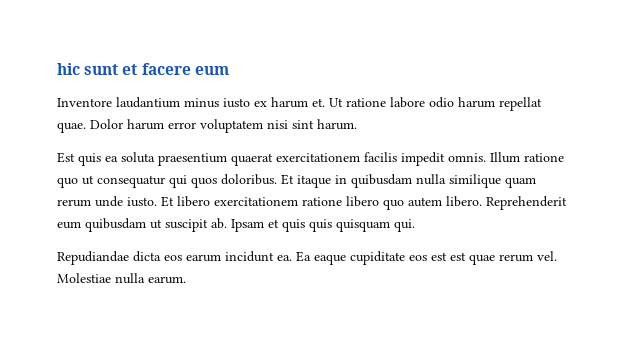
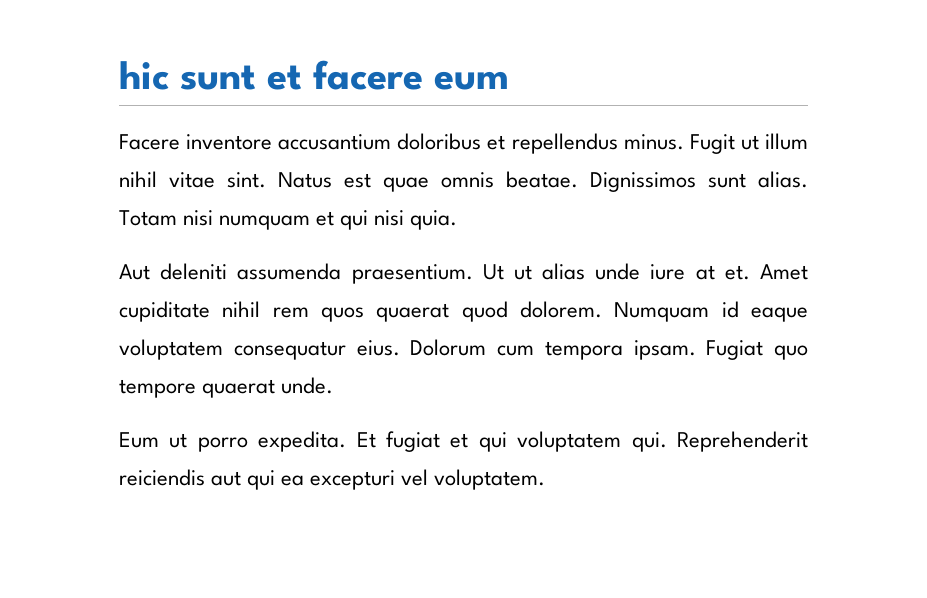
[57,97,542,111] [57,119,357,133] [57,152,564,166] [57,174,536,188] [57,196,567,210] [57,218,415,232] [57,251,557,265] [57,273,186,284] Inventore laudantium minus iusto ex harum et. Ut ratione labore odio harum repellat quae. Dolor harum error voluptatem nisi sint harum. // Est quis ea soluta praesentium quaerat exercitationem facilis impedit omnis. Illum ratione quo ut consequatur qui quos doloribus. Et itaque in quibusdam nulla similique quam rerum unde iusto. Et libero exercitationem ratione libero quo autem libero. Reprehenderit eum quibusdam ut suscipit ab. Ipsam et quis quis quisquam qui. // Repudiandae dicta eos earum incidunt ea. Ea eaque cupiditate eos est est quae rerum vel. Molestiae nulla earum. -> [119,133,808,154] [119,171,808,192] [119,210,458,230] [119,263,808,284] [119,301,808,322] [119,339,808,360] [119,377,334,398] [119,431,808,452] [119,469,546,490] Facere inventore accusantium doloribus et repellendus minus. Fugit ut illum nihil vitae sint. Natus est quae omnis beatae. Dignissimos sunt alias. Totam nisi numquam et qui nisi quia. // Aut deleniti assumenda praesentium. Ut ut alias unde iure at et. Amet cupiditate nihil rem quos quaerat quod dolorem. Numquam id eaque voluptatem consequatur eius. Dolorum cum tempora ipsam. Fugiat quo tempore quaerat unde. // Eum ut porro expedita. Et fugiat et qui voluptatem qui. Reprehenderit reiciendis aut qui ea excepturi vel voluptatem.

